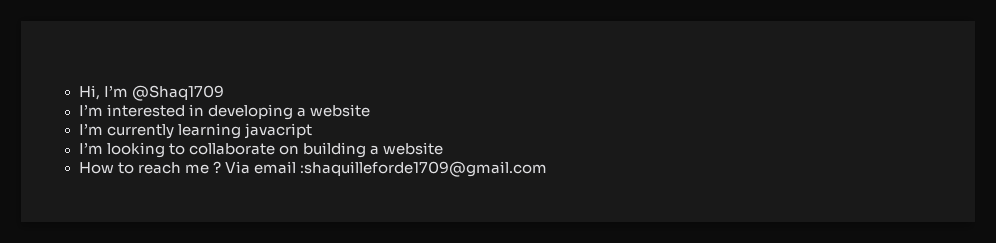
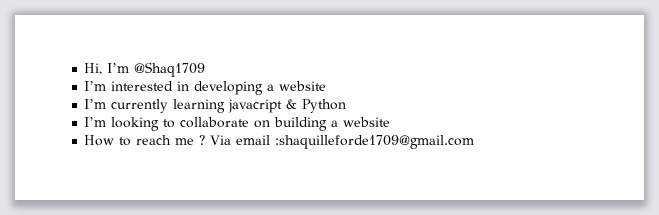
(312, 131) none -> [286,99,347,113] & Python

